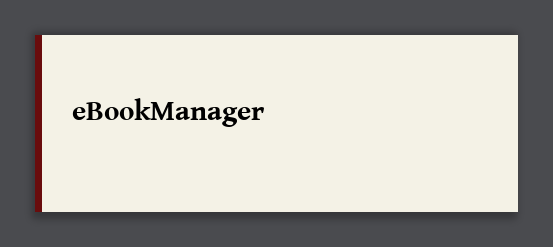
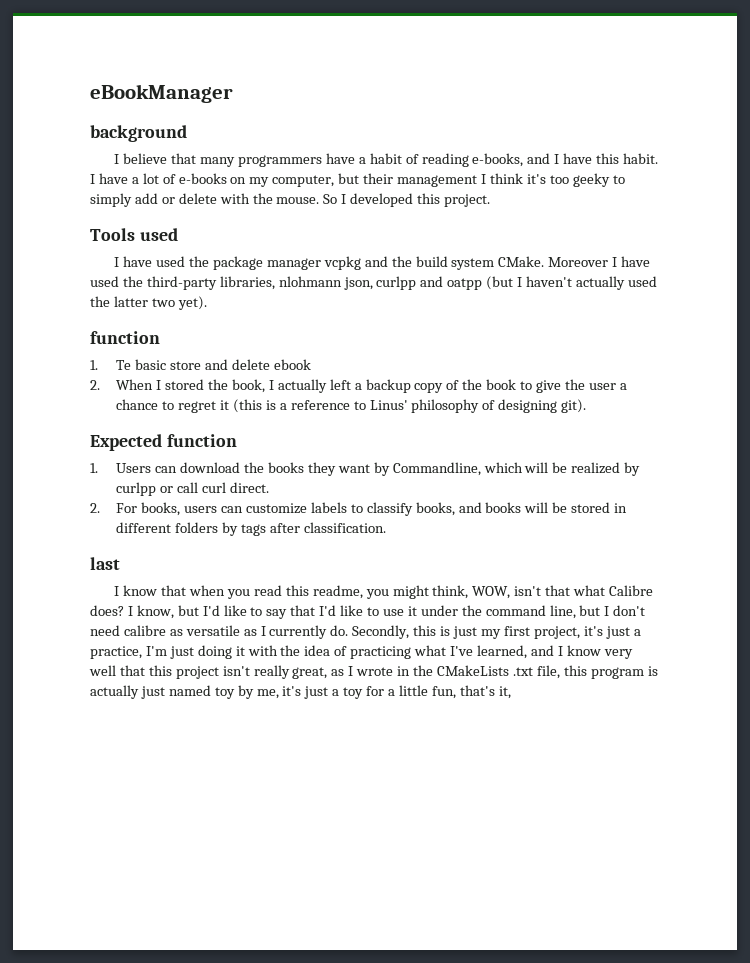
(264, 112) none -> [90,125,187,142] [114,153,659,167] [90,173,625,187] [90,193,491,207] [90,228,178,241] [114,256,651,270] [90,276,657,290] [90,296,207,310] [90,331,160,344] [90,359,311,370] [90,379,627,393] [116,399,587,413] [90,434,237,451] [90,462,641,476] [116,482,269,496] [90,502,628,516] [116,522,386,536] [90,557,120,570] [114,585,654,599] [90,605,646,619] [90,625,641,639] [90,645,633,659] [89,665,658,679] [90,685,511,699] // background // I believe that many programmers have a habit of reading e-books, and I have this habit. I have a lot of e-books on my computer, but their management I think it's too geeky to simply add or delete with the mouse. So I developed this project. // Tools used // I have used the package manager vcpkg and the build system CMake. Moreover I have used the third-party libraries, nlohmann json, curlpp and oatpp (but I haven't actually used the latter two yet). // function // 1. Te basic store and delete ebook // 2. When I stored the book, I actually left a backup copy of the book to give the user a chance to regret it (this is a reference to Linus' philosophy of designing git). // Expected function // 1. Users can download the books they want by Commandline, which will be realized by curlpp or call curl direct. // 2. For books, users can customize labels to classify books, and books will be stored in different folders by tags after classification. // last // I know that when you read this readme, you might think, WOW, isn't that what Calibre does? I know, but I'd like to say that I'd like to use it under the command line, but I don't need calibre as versatile as I currently do. Secondly, this is just my first project, it's just a practice, I'm just doing it with the idea of practicing what I've learned, and I know very well that this project isn't really great, as I wrote in the CMakeLists .txt file, this program is actually just named toy by me, it's just a toy for a little fun, that's it,

